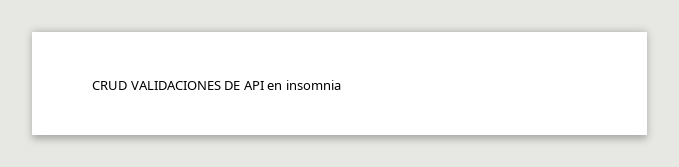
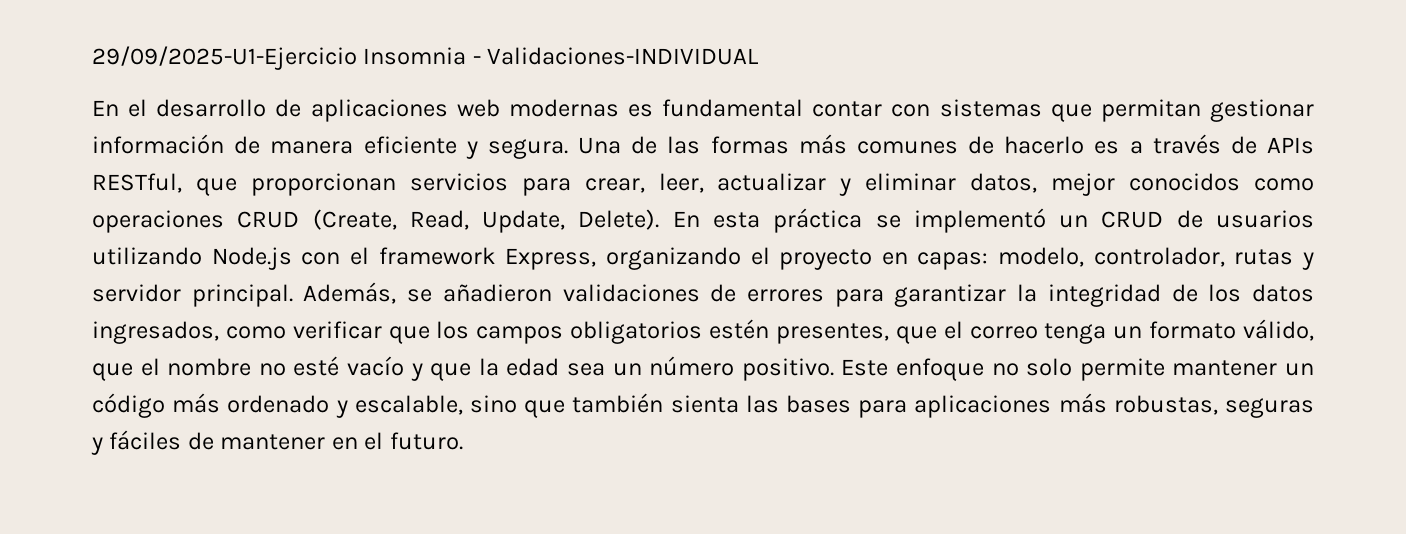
[92,80,341,90] CRUD VALIDACIONES DE API en insomnia -> [92,46,759,70] [92,99,1314,122] [92,134,1314,159] [92,173,1314,196] [92,208,1314,233] [92,247,1314,270] [92,282,1314,307] [92,319,1314,344] [92,356,1314,381] [92,393,1315,418] [91,430,463,455] 29/09/2025-U1-Ejercicio Insomnia - Validaciones-INDIVIDUAL // En el desarrollo de aplicaciones web modernas es fundamental contar con sistemas que permitan gestionar información de manera eficiente y segura. Una de las formas más comunes de hacerlo es a través de APIs RESTful, que proporcionan servicios para crear, leer, actualizar y eliminar datos, mejor conocidos como operaciones CRUD (Create, Read, Update, Delete). En esta práctica se implementó un CRUD de usuarios utilizando Node.js con el framework Express, organizando el proyecto en capas: modelo, controlador, rutas y servidor principal. Además, se añadieron validaciones de errores para garantizar la integridad de los datos ingresados, como verificar que los campos obligatorios estén presentes, que el correo tenga un formato válido, que el nombre no esté vacío y que la edad sea un número positivo. Este enfoque no solo permite mantener un código más ordenado y escalable, sino que también sienta las bases para aplicaciones más robustas, seguras y fáciles de mantener en el futuro.

